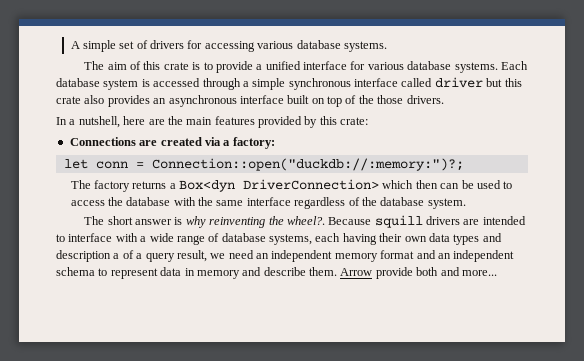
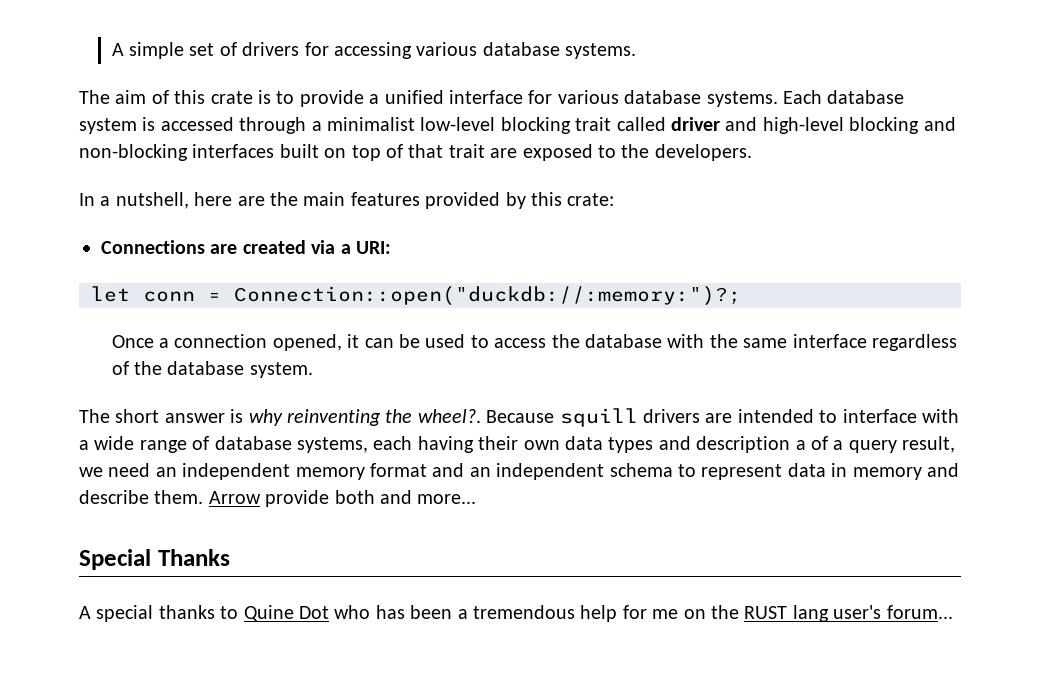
[252,77,522,90] [56,95,444,107] simple synchronous interface called driver but this crate also provides an asynchronous interface built on top of the those drivers. -> [327,117,956,134] [79,144,752,161] minimalist low-level blocking trait called driver and high-level blocking and non-blocking interfaces built on top of that trait are exposed to the developers.
[232,137,275,149] factory: -> [356,241,391,254] URI:
[70,179,438,192] The factory returns a Box<dyn DriverConnection> which then -> [111,334,360,351] Once a connection opened, it
(497, 273) none -> [79,549,230,570] [79,605,953,622] // Special Thanks // A special thanks to Quine Dot who has been a tremendous help for me on the RUST lang user's forum...

